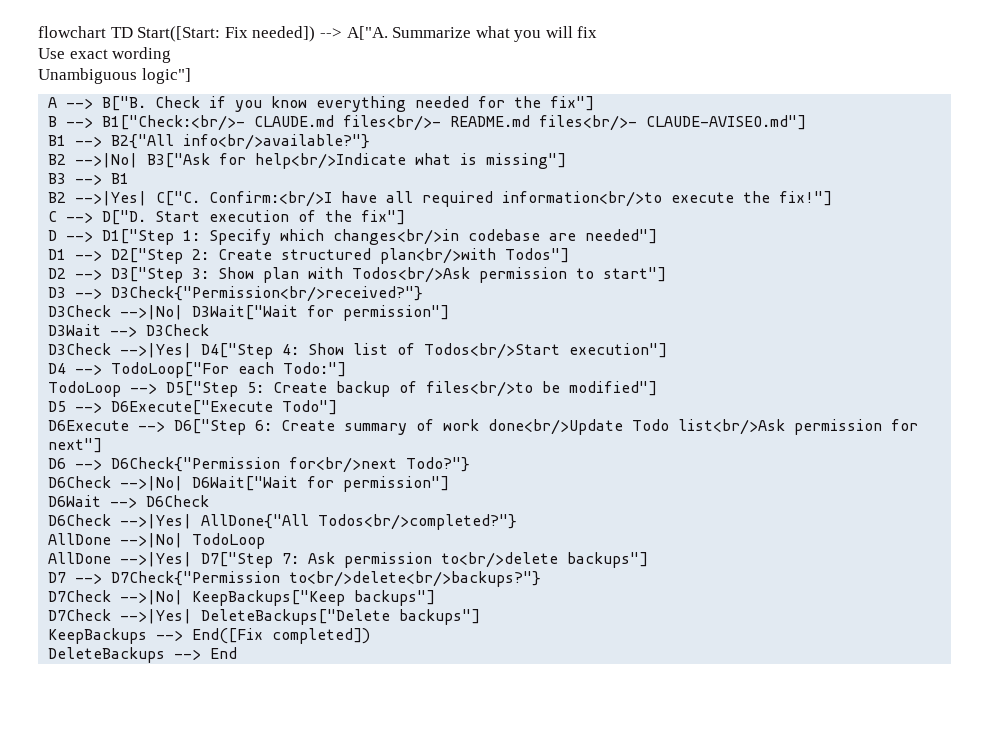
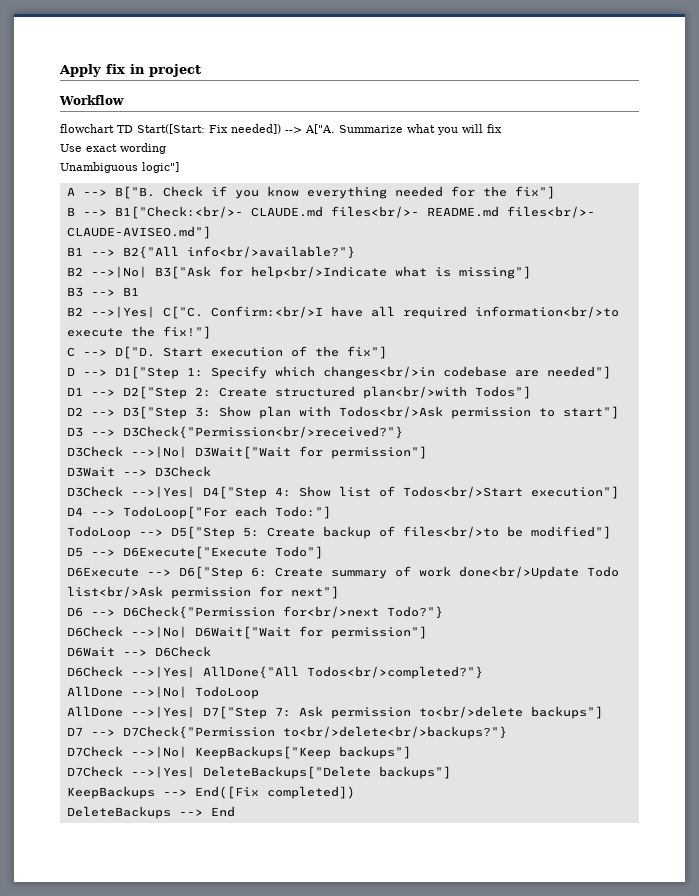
(38, 32) none -> [59,64,201,77] [59,95,124,105] Apply fix in project // Workflow //

